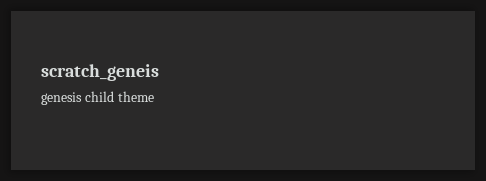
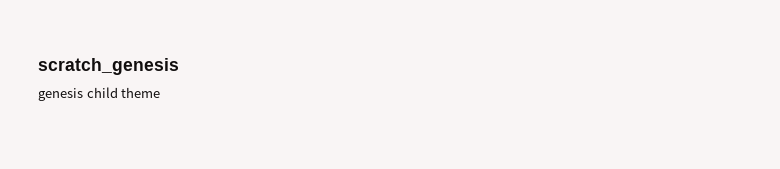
[41,64,159,81] scratch_geneis -> [38,58,179,75] scratch_genesis

